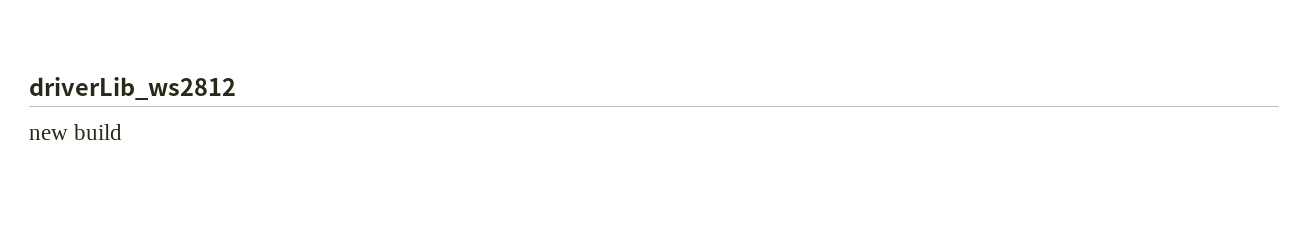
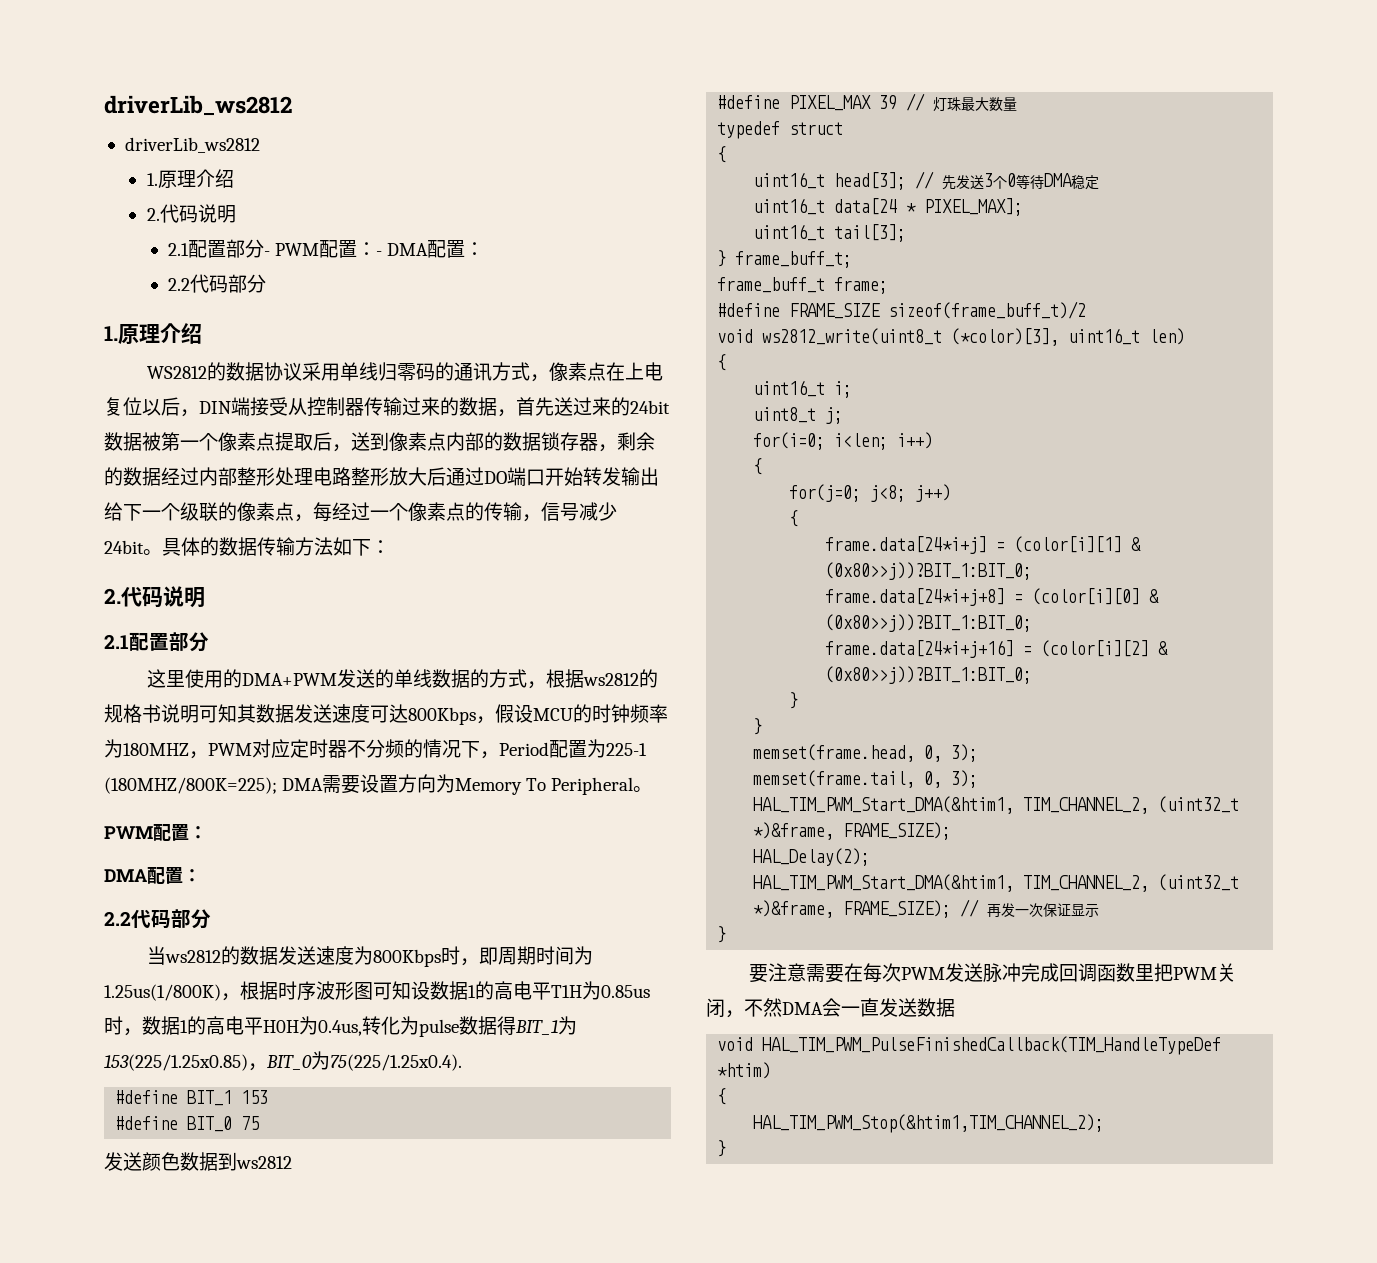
[29,77,236,100] [29,124,123,140] driverLib_ws2812 // new build -> [104,95,292,116] [124,137,260,153] [146,169,234,188] [146,204,236,223] [168,239,485,258] [168,274,267,293] [104,323,202,344] [146,362,663,382] [104,397,670,417] [104,432,655,452] [104,467,659,486] [104,502,617,522] [104,537,390,556] [104,586,205,608] [104,632,209,652] [146,669,658,689] [104,704,668,725] [104,739,647,759] [104,774,653,795] [104,824,207,841] [104,867,201,884] [104,909,211,929] [146,946,593,967] [104,981,650,1001] [104,1016,577,1037] [104,1051,462,1071] [115,1090,269,1106] [115,1116,260,1132] [104,1152,292,1171] [717,93,1018,112] [717,121,844,139] [717,146,727,163] [753,171,1100,190] [753,198,1024,216] [753,224,907,242] [717,250,853,268] [717,277,889,294] [717,301,1087,319] [717,328,1186,346] [717,354,727,371] [753,380,853,398] [753,407,844,424] [753,432,934,450] [753,458,763,475] [789,484,952,502] [789,510,799,527] [825,536,1142,554] [825,562,1033,580] [825,588,1160,606] [825,614,1033,632] [825,640,1169,658] [825,666,1033,684] [789,692,799,709] [753,718,763,735] [753,744,979,762] [753,770,979,788] [753,796,1240,814] [753,822,952,840] [753,848,871,866] [753,874,1240,892] [753,899,1100,918] [717,926,727,943] [748,963,1236,983] [706,998,955,1018] [717,1036,1222,1055] [717,1062,772,1079] [717,1088,727,1105] [753,1114,1105,1133] [717,1140,727,1157] driverLib_ws2812 // driverLib_ws2812 // 1.原理介绍 // 2.代码说明 // 2.1配置部分- PWM配置：- DMA配置： // 2.2代码部分 // 1.原理介绍 // WS2812的数据协议采用单线归零码的通讯方式，像素点在上电复位以后，DIN端接受从控制器传输过来的数据，首先送过来的24bit数据被第一个像素点提取后，送到像素点内部的数据锁存器，剩余的数据经过内部整形处理电路整形放大后通过DO端口开始转发输出给下一个级联的像素点，每经过一个像素点的传输，信号减少24bit。具体的数据传输方法如下： // 2.代码说明 // 2.1配置部分 // 这里使用的DMA+PWM发送的单线数据的方式，根据ws2812的规格书说明可知其数据发送速度可达800Kbps，假设MCU的时钟频率为180MHZ，PWM对应定时器不分频的情况下，Period配置为225-1 (180MHZ/800K=225); DMA需要设置方向为Memory To Peripheral。 // PWM配置： // DMA配置： // 2.2代码部分 // 当ws2812的数据发送速度为800Kbps时，即周期时间为1.25us(1/800K)，根据时序波形图可知设数据1的高电平T1H为0.85us时，数据1的高电平H0H为0.4us,转化为pulse数据得BIT_1为153(225/1.25x0.85)，BIT_0为75(225/1.25x0.4). // #define BIT_1 153 // #define BIT_0 75 // 发送颜色数据到ws2812 // #define PIXEL_MAX 39 // 灯珠最大数量 // typedef struct // { // uint16_t head[3]; // 先发送3个0等待DMA稳定 // uint16_t data[24 * PIXEL_MAX]; // uint16_t tail[3]; // } frame_buff_t; // frame_buff_t frame; // #define FRAME_SIZE sizeof(frame_buff_t)/2 // void ws2812_write(uint8_t (*color)[3], uint16_t len) // { // uint16_t i; // uint8_t j; // for(i=0; i<len; i++) // { // for(j=0; j<8; j++) // { // frame.data[24*i+j] = (color[i][1] & (0x80>>j))?BIT_1:BIT_0; // frame.data[24*i+j+8] = (color[i][0] & (0x80>>j))?BIT_1:BIT_0; // frame.data[24*i+j+16] = (color[i][2] & (0x80>>j))?BIT_1:BIT_0; // } // } // memset(frame.head, 0, 3); // memset(frame.tail, 0, 3); // HAL_TIM_PWM_Start_DMA(&htim1, TIM_CHANNEL_2, (uint32_t *)&frame, FRAME_SIZE); // HAL_Delay(2); // HAL_TIM_PWM_Start_DMA(&htim1, TIM_CHANNEL_2, (uint32_t *)&frame, FRAME_SIZE); // 再发一次保证显示 // } // 要注意需要在每次PWM发送脉冲完成回调函数里把PWM关闭，不然DMA会一直发送数据 // void HAL_TIM_PWM_PulseFinishedCallback(TIM_HandleTypeDef *htim) // { // HAL_TIM_PWM_Stop(&htim1,TIM_CHANNEL_2); // }

